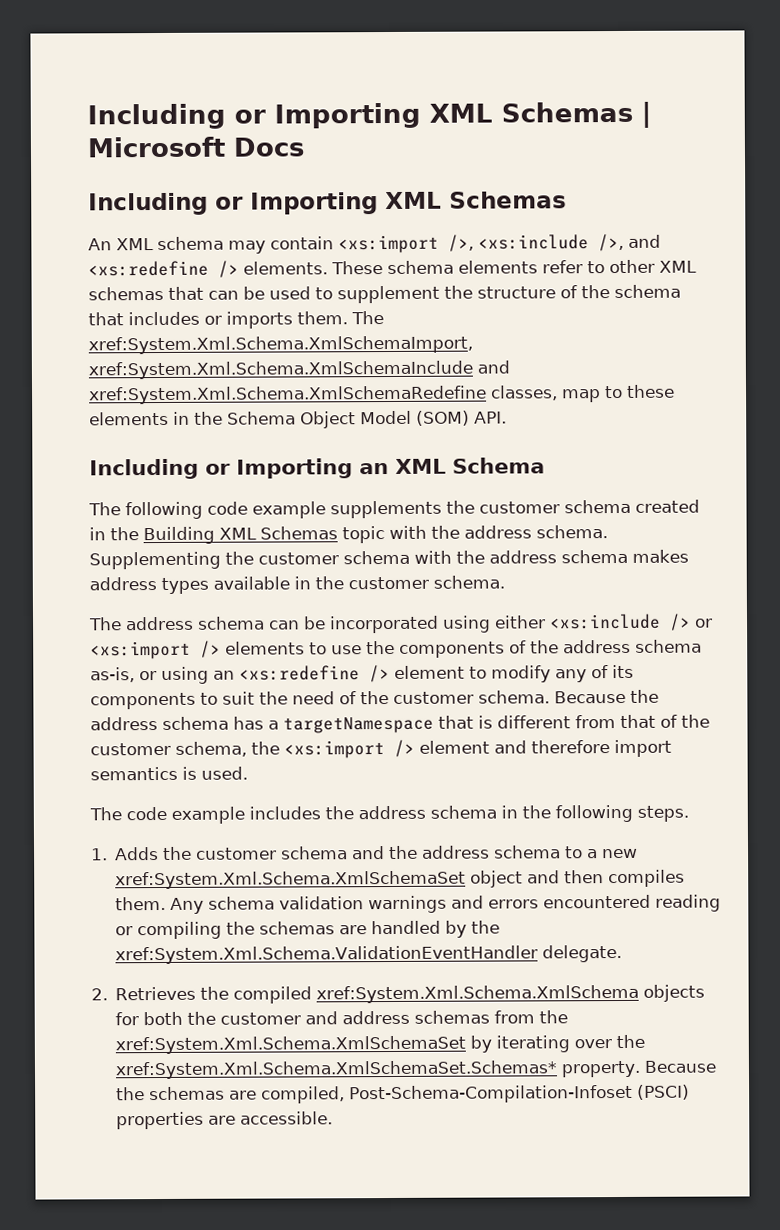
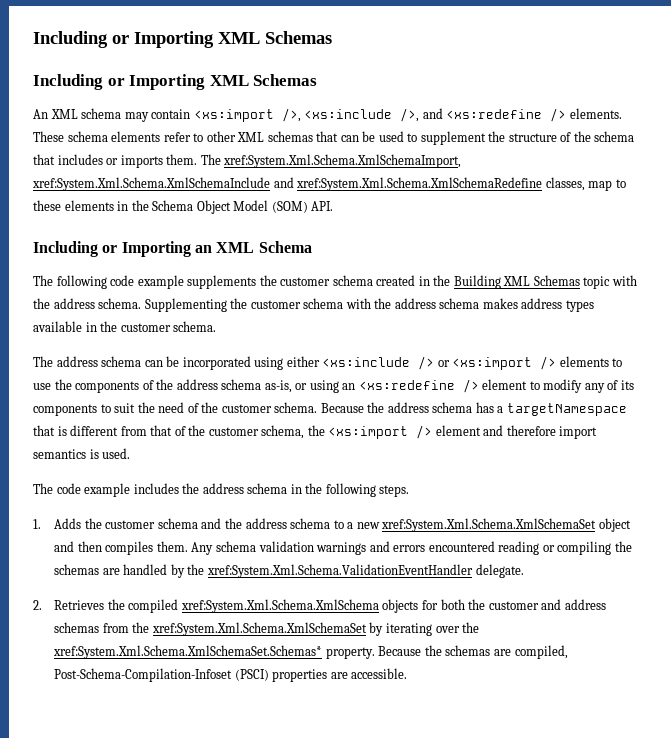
[87,101,652,130] [87,136,304,158] Including or Importing XML Schemas | Microsoft Docs -> [33,31,332,48] Including or Importing XML Schemas

